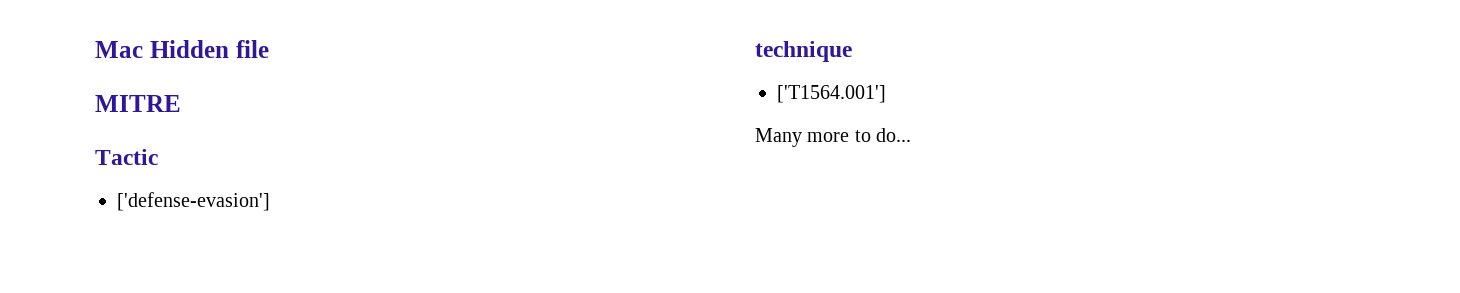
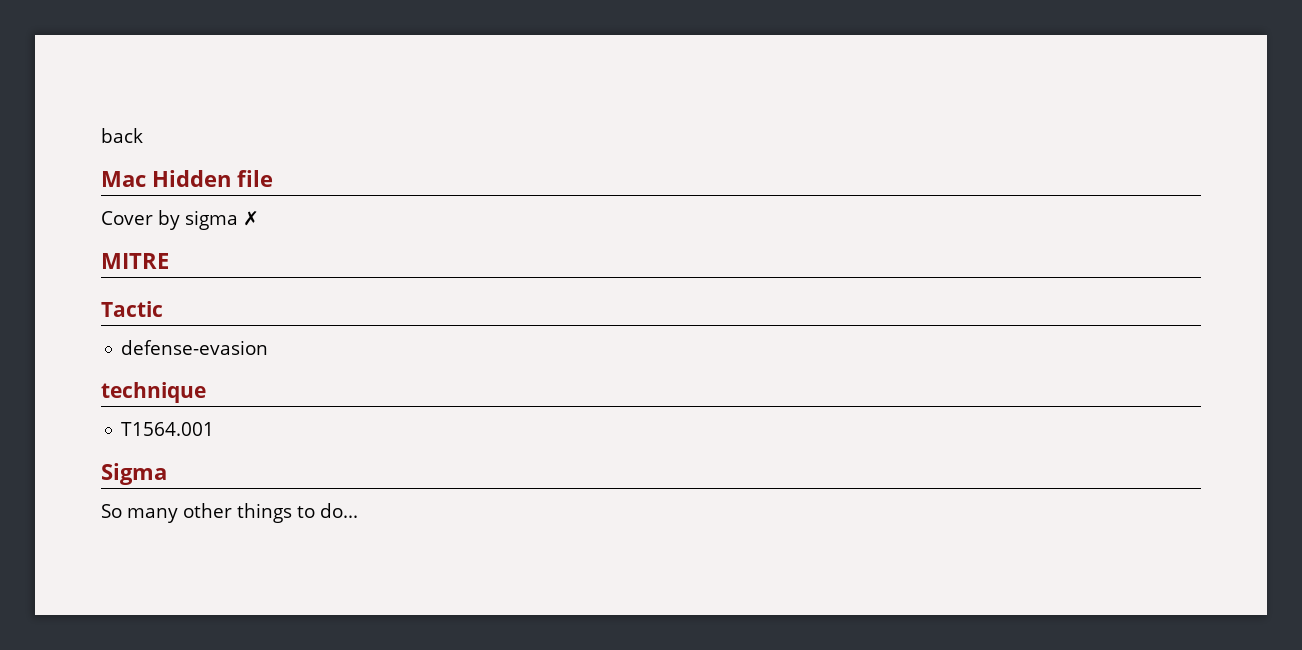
(95, 49) none -> [101,128,143,143] back //
(269, 49) none -> [101,210,259,230] // Cover by sigma ✗
[117,192,270,211] ['defense-evasion'] -> [121,340,269,355] defense-evasion
[777,85,886,103] [755,128,850,147] ['T1564.001'] // Many more -> [121,422,215,436] [101,463,167,485] [101,503,292,523] T1564.001 // Sigma // So many other things

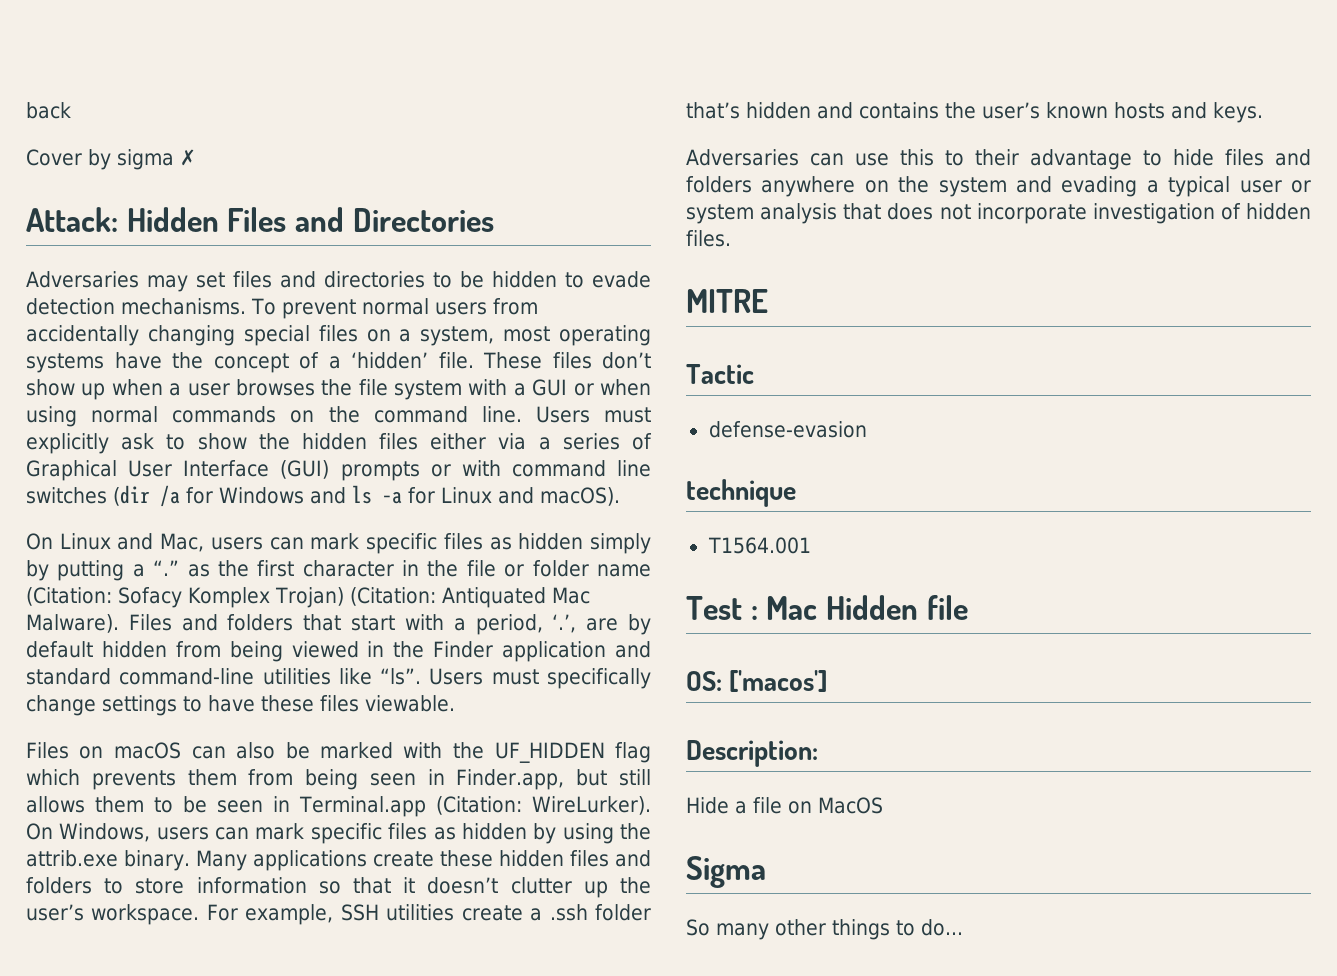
[101,170,273,187] // Mac Hidden file -> (71, 110) none
(259, 218) none -> [26,207,494,232] [26,271,651,292] [26,298,538,319] [26,325,651,346] [26,352,651,373] [26,379,651,400] [26,406,651,427] [26,433,652,454] [26,460,651,481] [26,485,620,507] [26,533,652,554] [26,560,651,581] [26,587,590,608] [26,614,651,635] [26,641,651,662] [26,668,652,689] [26,695,455,716] [26,742,651,763] [26,769,651,790] [26,796,652,817] [26,823,652,844] [26,850,651,871] [26,877,651,898] [26,904,651,925] [686,102,1263,123] [686,149,1311,170] [686,176,1311,197] [686,203,1311,224] [686,230,731,247] // Attack: Hidden Files and Directories // Adversaries may set files and directories to be hidden to evade detection mechanisms. To prevent normal users from accidentally changing special files on a system, most operating systems have the concept of a ‘hidden’ file. These files don’t show up when a user browses the file system with a GUI or when using normal commands on the command line. Users must explicitly ask to show the hidden files either via a series of Graphical User Interface (GUI) prompts or with command line switches (dir /a for Windows and ls –a for Linux and macOS). // On Linux and Mac, users can mark specific files as hidden simply by putting a “.” as the first character in the file or folder name (Citation: Sofacy Komplex Trojan) (Citation: Antiquated Mac Malware). Files and folders that start with a period, ‘.’, are by default hidden from being viewed in the Finder application and standard command-line utilities like “ls”. Users must specifically change settings to have these files viewable. // Files on macOS can also be marked with the UF_HIDDEN flag which prevents them from being seen in Finder.app, but still allows them to be seen in Terminal.app (Citation: WireLurker). On Windows, users can mark specific files as hidden by using the attrib.exe binary. Many applications create these hidden files and folders to store information so that it doesn’t clutter up the user’s workspace. For example, SSH utilities create a .ssh folder that’s hidden and contains the user’s known hosts and keys. // Adversaries can use this to their advantage to hide files and folders anywhere on the system and evading a typical user or system analysis that does not incorporate investigation of hidden files.
(215, 429) none -> [686,595,968,620] [686,670,828,692] [686,740,818,767] [686,797,883,814] // Test : Mac Hidden file // OS: ['macos'] // Description: // Hide a file on MacOS

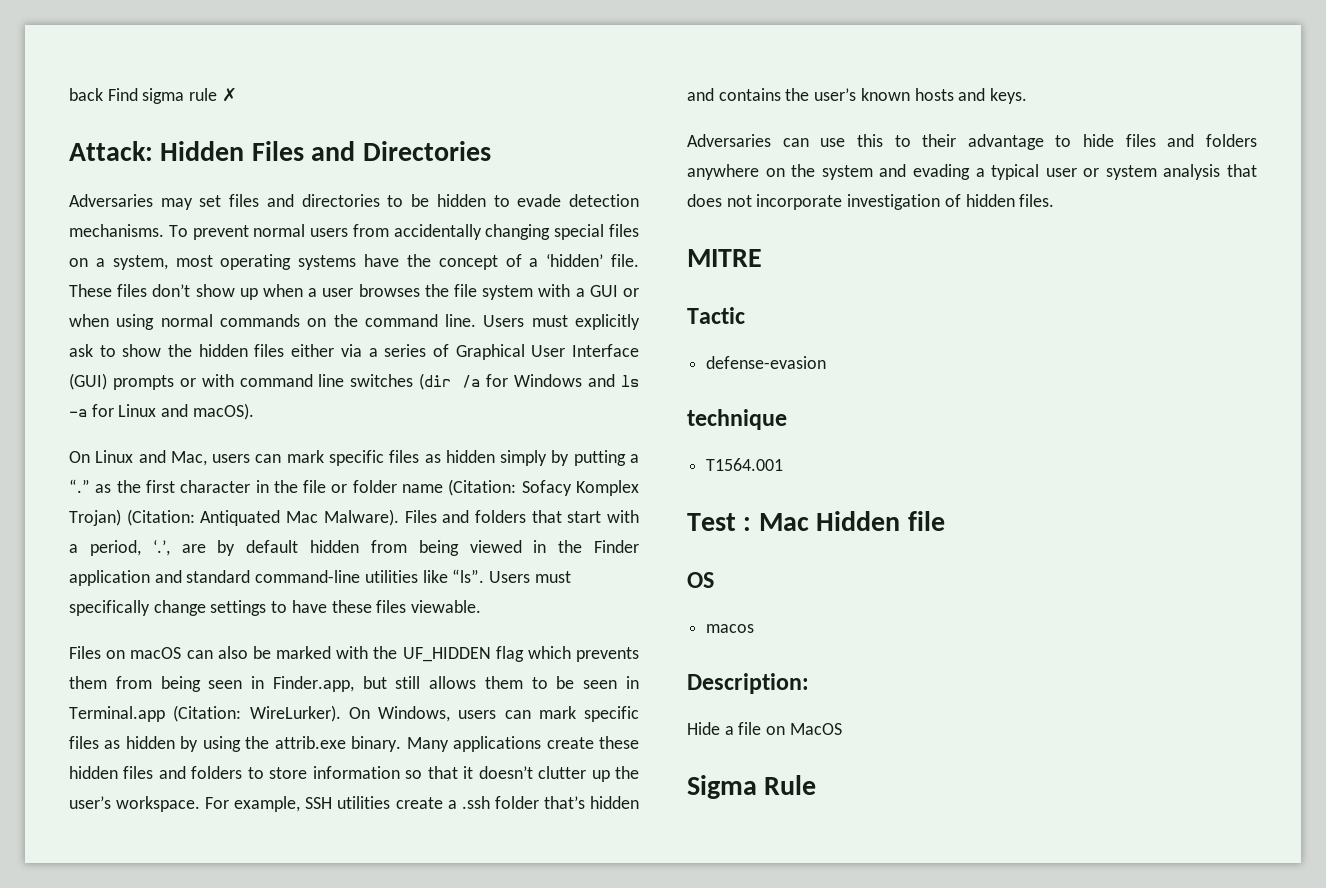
[26,149,174,170] // Cover by sigma -> [107,88,218,104] Find sigma rule
[686,670,828,692] OS: ['macos'] -> [687,572,714,588] [706,624,755,633] OS // macos
[686,919,963,940] // So many other things to do... -> [764,775,817,795] Rule

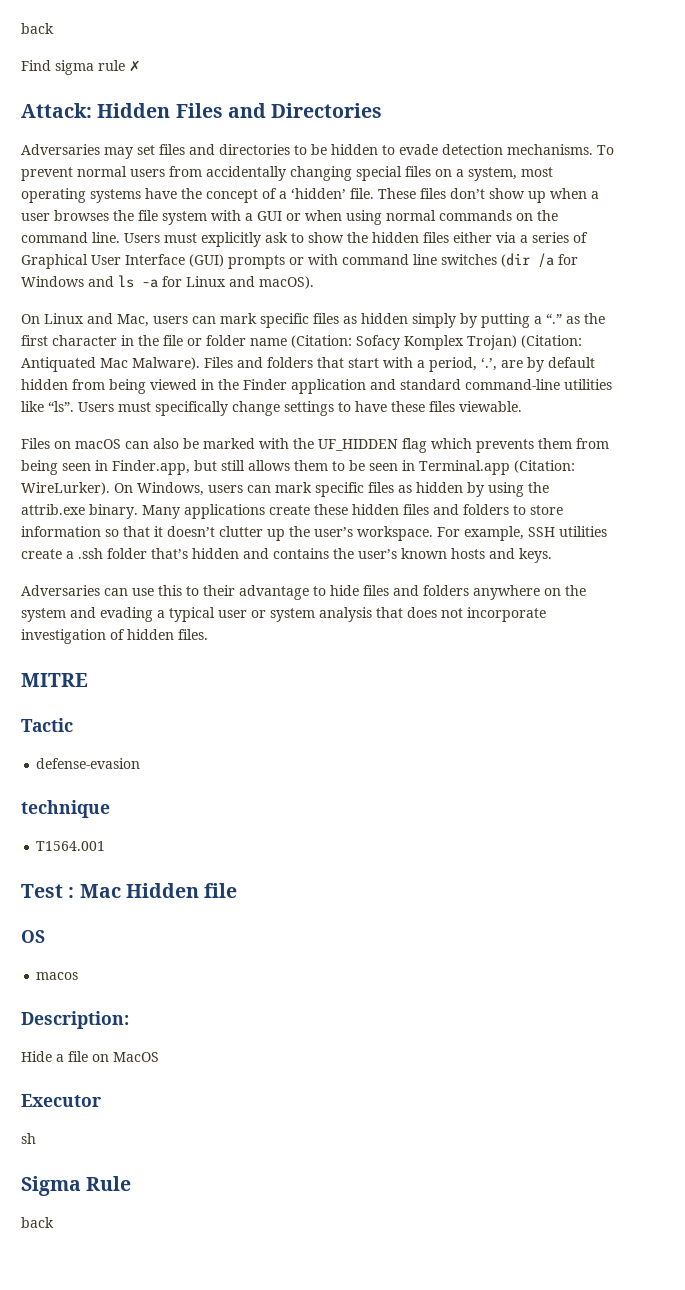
[69,88,103,101] back -> [21,23,54,34] back //
(842, 729) none -> [21,1094,101,1107] [21,1133,36,1144] // Executor // sh
(817, 785) none -> [21,1217,54,1228] // back

